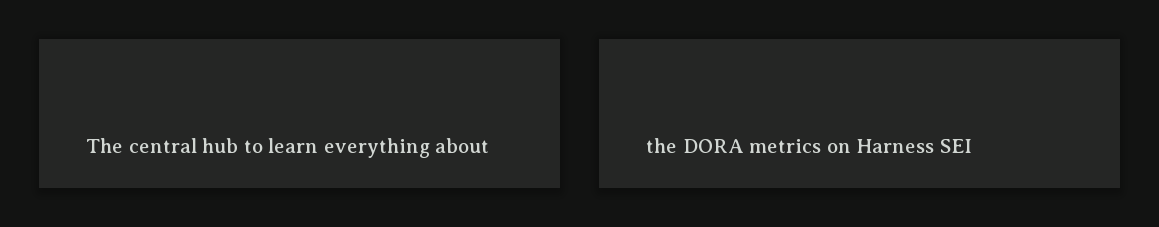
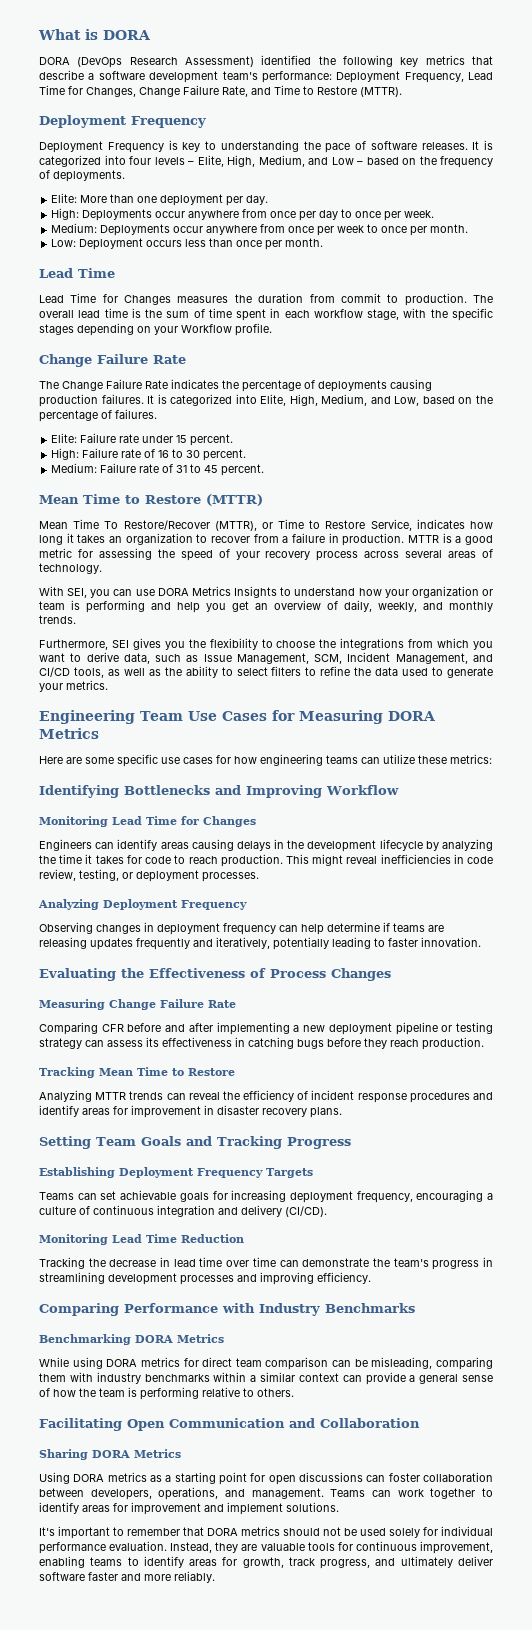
[86,138,972,158] The central hub to learn everything about the DORA metrics on Harness SEI -> [38,29,151,40] [39,55,493,68] [39,70,493,83] [39,85,402,97] [39,115,206,128] [39,140,493,153] [39,155,493,168] [39,170,125,182] [51,193,269,206] [51,208,435,221] [51,223,469,236] [51,238,324,250] [39,268,115,278] [39,293,494,306] [39,308,493,321] [39,323,272,336] [39,354,186,367] [39,379,432,392] [39,394,494,407] [39,409,157,422] [51,433,234,446] [51,448,247,461] [51,463,265,476] [39,494,263,506] [39,519,494,531] [39,533,494,546] [39,548,494,561] [39,563,102,574] [39,586,493,598] [39,600,493,613] [39,615,76,624] [39,638,494,650] [39,652,493,664] [39,666,493,678] [39,680,108,692] [39,710,436,724] [39,728,99,739] [39,754,492,767] [39,785,399,798] [39,816,256,827] [39,839,494,852] [39,854,494,867] [39,869,259,882] [38,899,247,910] [39,922,444,935] [39,937,481,950] [39,968,391,981] [39,999,236,1010] [39,1022,494,1035] [39,1037,484,1050] [39,1067,235,1078] [39,1090,494,1103] [39,1105,342,1118] [39,1136,351,1149] [39,1167,313,1178] [39,1190,493,1203] [39,1205,327,1217] [39,1234,244,1245] [39,1257,493,1270] [39,1272,371,1285] [39,1303,415,1316] [39,1334,224,1345] [39,1357,493,1370] [39,1372,493,1385] [39,1387,294,1400] [39,1418,420,1431] [39,1449,181,1460] [39,1472,493,1485] [39,1487,494,1500] [39,1502,339,1515] [39,1526,493,1539] [39,1541,493,1554] [39,1556,493,1569] [39,1571,215,1583] What is DORA // DORA (DevOps Research Assessment) identified the following key metrics that describe a software development team's performance: Deployment Frequency, Lead Time for Changes, Change Failure Rate, and Time to Restore (MTTR). // Deployment Frequency // Deployment Frequency is key to understanding the pace of software releases. It is categorized into four levels – Elite, High, Medium, and Low – based on the frequency of deployments. // Elite: More than one deployment per day. // High: Deployments occur anywhere from once per day to once per week. // Medium: Deployments occur anywhere from once per week to once per month. // Low: Deployment occurs less than once per month. // Lead Time // Lead Time for Changes measures the duration from commit to production. The overall lead time is the sum of time spent in each workflow stage, with the specific stages depending on your Workflow profile. // Change Failure Rate // The Change Failure Rate indicates the percentage of deployments causing production failures. It is categorized into Elite, High, Medium, and Low, based on the percentage of failures. // Elite: Failure rate under 15 percent. // High: Failure rate of 16 to 30 percent. // Medium: Failure rate of 31 to 45 percent. // Mean Time to Restore (MTTR) // Mean Time To Restore/Recover (MTTR), or Time to Restore Service, indicates how long it takes an organization to recover from a failure in production. MTTR is a good metric for assessing the speed of your recovery process across several areas of technology. // With SEI, you can use DORA Metrics Insights to understand how your organization or team is performing and help you get an overview of daily, weekly, and monthly trends. // Furthermore, SEI gives you the flexibility to choose the integrations from which you want to derive data, such as Issue Management, SCM, Incident Management, and CI/CD tools, as well as the ability to select filters to refine the data used to generate your metrics. // Engineering Team Use Cases for Measuring DORA Metrics // Here are some specific use cases for how engineering teams can utilize these metrics: // Identifying Bottlenecks and Improving Workflow // Monitoring Lead Time for Changes // Engineers can identify areas causing delays in the development lifecycle by analyzing the time it takes for code to reach production. This might reveal inefficiencies in code review, testing, or deployment processes. // Analyzing Deployment Frequency // Observing changes in deployment frequency can help determine if teams are releasing updates frequently and iteratively, potentially leading to faster innovation. // Evaluating the Effectiveness of Process Changes // Measuring Change Failure Rate // Comparing CFR before and after implementing a new deployment pipeline or testing strategy can assess its effectiveness in catching bugs before they reach production. // Tracking Mean Time to Restore // Analyzing MTTR trends can reveal the efficiency of incident response procedures and identify areas for improvement in disaster recovery plans. // Setting Team Goals and Tracking Progress // Establishing Deployment Frequency Targets // Teams can set achievable goals for increasing deployment frequency, encouraging a culture of continuous integration and delivery (CI/CD). // Monitoring Lead Time Reduction // Tracking the decrease in lead time over time can demonstrate the team's progress in streamlining development processes and improving efficiency. // Comparing Performance with Industry Benchmarks // Benchmarking DORA Metrics // While using DORA metrics for direct team comparison can be misleading, comparing them with industry benchmarks within a similar context can provide a general sense of how the team is performing relative to others. // Facilitating Open Communication and Collaboration // Sharing DORA Metrics // Using DORA metrics as a starting point for open discussions can foster collaboration between developers, operations, and management. Teams can work together to identify areas for improvement and implement solutions. // It's important to remember that DORA metrics should not be used solely for individual performance evaluation. Instead, they are valuable tools for continuous improvement, enabling teams to identify areas for growth, track progress, and ultimately deliver software faster and more reliably.

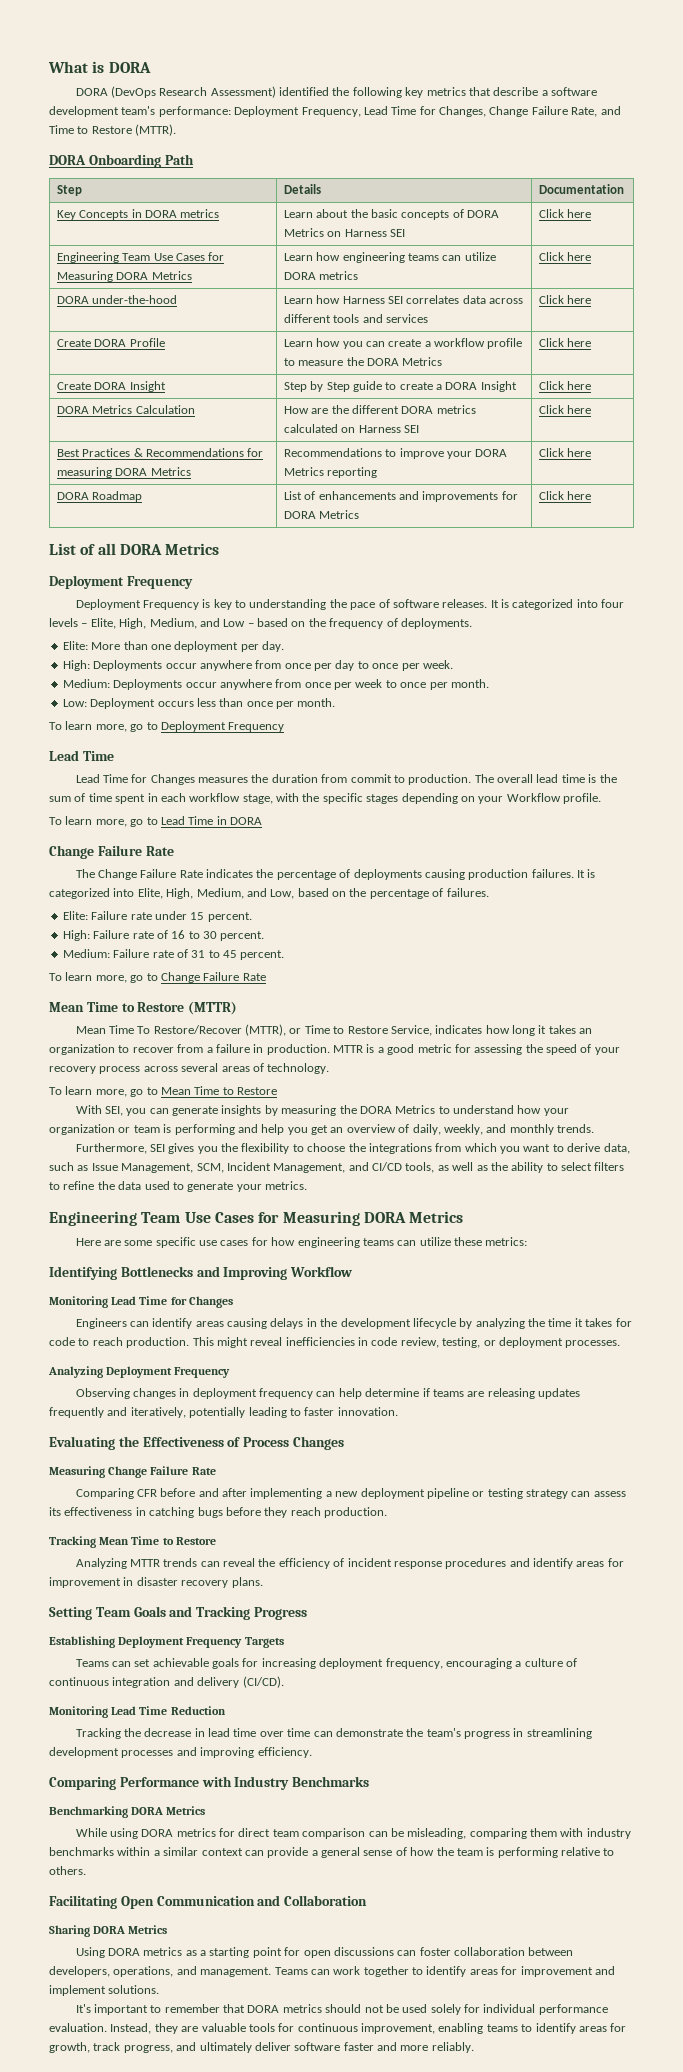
(402, 92) none -> [49,154,194,168] [56,185,82,196] [283,184,321,194] [538,184,624,194] [56,209,220,220] [283,209,500,220] [283,228,405,237] [538,209,592,218] [56,252,225,263] [56,271,192,282] [283,252,496,263] [283,271,359,280] [538,252,592,261] [56,295,178,304] [283,295,524,304] [283,314,428,323] [538,295,592,304] [56,338,165,347] [283,338,523,349] [283,357,443,366] [538,338,592,347] [56,381,166,392] [283,381,517,392] [538,381,592,390] [56,405,195,414] [283,405,476,414] [283,424,419,433] [538,405,592,414] [56,448,264,457] [56,467,191,478] [283,448,508,459] [283,467,378,478] [538,448,592,457] [56,491,143,502] [283,491,518,502] [283,510,360,519] [538,491,592,500] [49,543,220,555] // DORA Onboarding Path // Step | Details | Documentation // Key Concepts in DORA metrics | Learn about the basic concepts of DORA Metrics on Harness SEI | Click here // Engineering Team Use Cases for Measuring DORA Metrics | Learn how engineering teams can utilize DORA metrics | Click here // DORA under-the-hood | Learn how Harness SEI correlates data across different tools and services | Click here // Create DORA Profile | Learn how you can create a workflow profile to measure the DORA Metrics | Click here // Create DORA Insight | Step by Step guide to create a DORA Insight | Click here // DORA Metrics Calculation | How are the different DORA metrics calculated on Harness SEI | Click here // Best Practices & Recommendations for measuring DORA Metrics | Recommendations to improve your DORA Metrics reporting | Click here // DORA Roadmap | List of enhancements and improvements for DORA Metrics | Click here // List of all DORA Metrics
(324, 242) none -> [49,721,285,732] // To learn more, go to Deployment Frequency
(272, 329) none -> [49,816,262,827] // To learn more, go to Lead Time in DORA
(265, 470) none -> [49,972,266,983] // To learn more, go to Change Failure Rate
(102, 568) none -> [49,1086,277,1097] // To learn more, go to Mean Time to Restore
[135,586,278,598] use DORA Metrics Insights -> [172,1105,436,1116] generate insights by measuring the DORA Metrics

